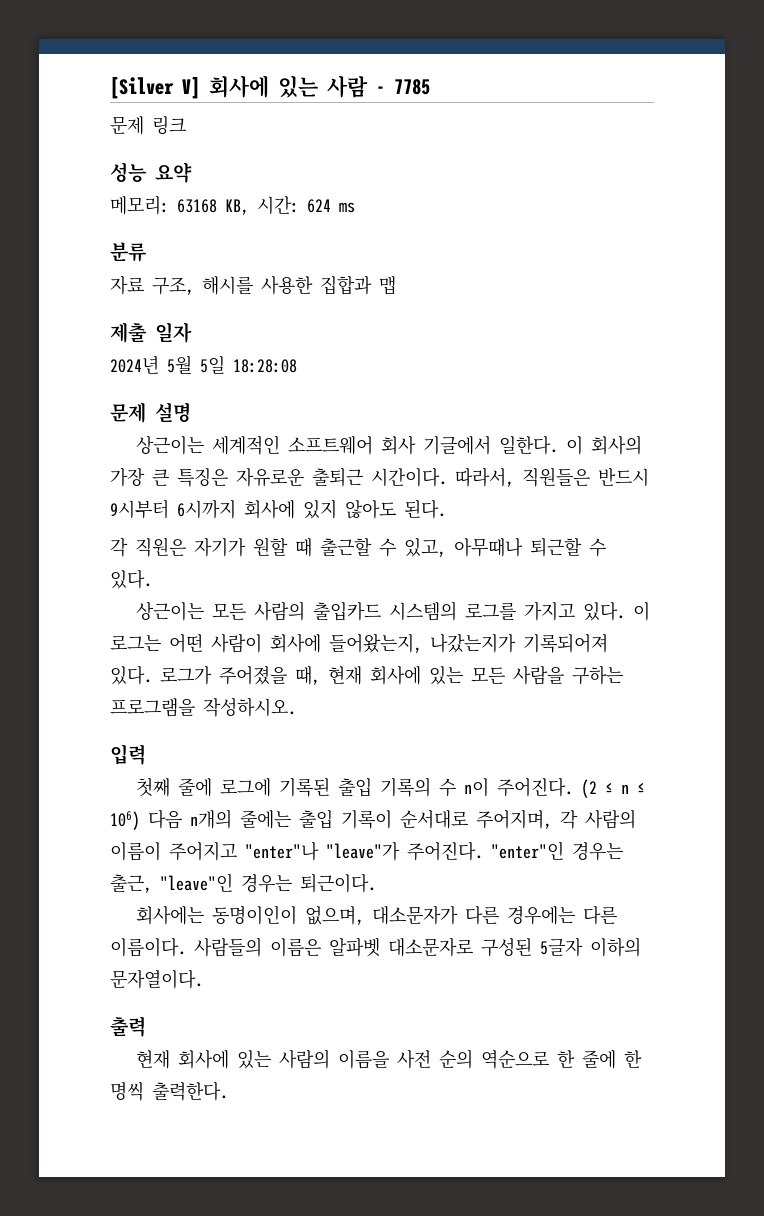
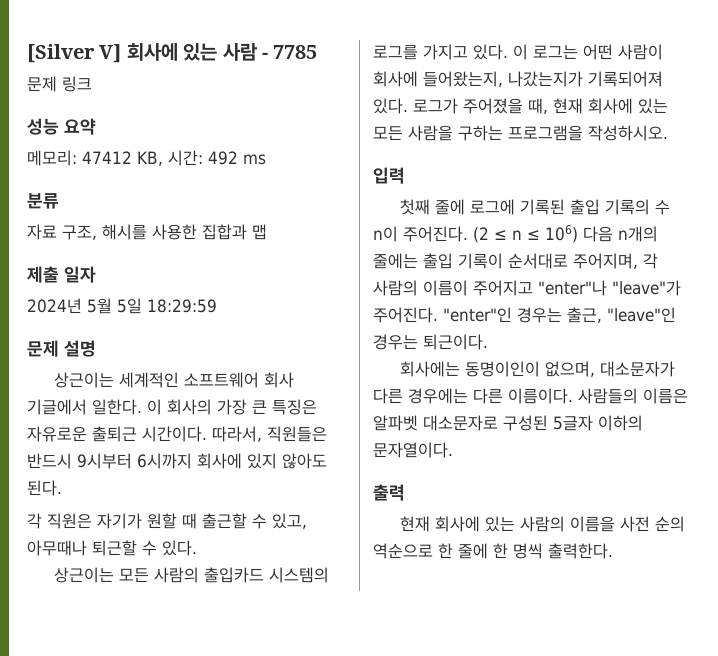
[177,199,217,213] 63168 -> [82,151,132,164] 47412
[307,199,331,213] 624 -> [208,151,238,165] 492
[233,359,297,373] 18:28:08 -> [147,299,217,313] 18:29:59

